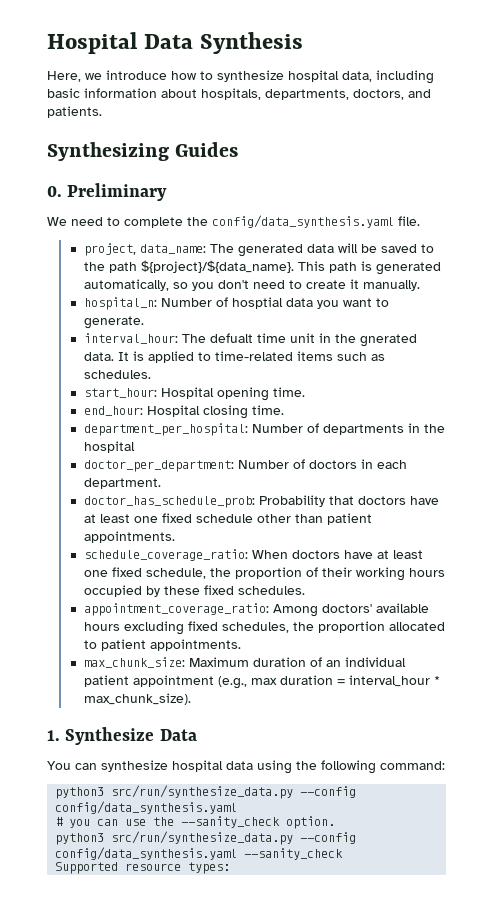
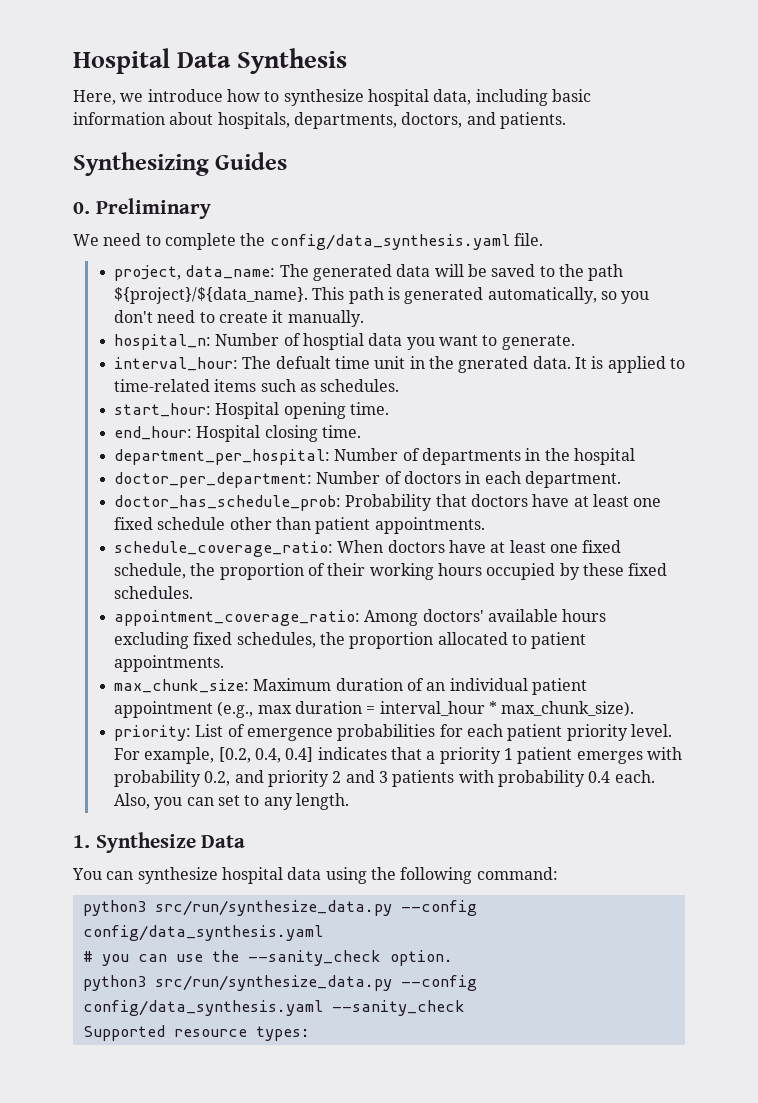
(192, 699) none -> [113,724,672,741] [113,747,682,764] [113,770,655,787] [113,793,349,810] // priority: List of emergence probabilities for each patient priority level. For example, [0.2, 0.4, 0.4] indicates that a priority 1 patient emerges with probability 0.2, and priority 2 and 3 patients with probability 0.4 each. Also, you can set to any length.

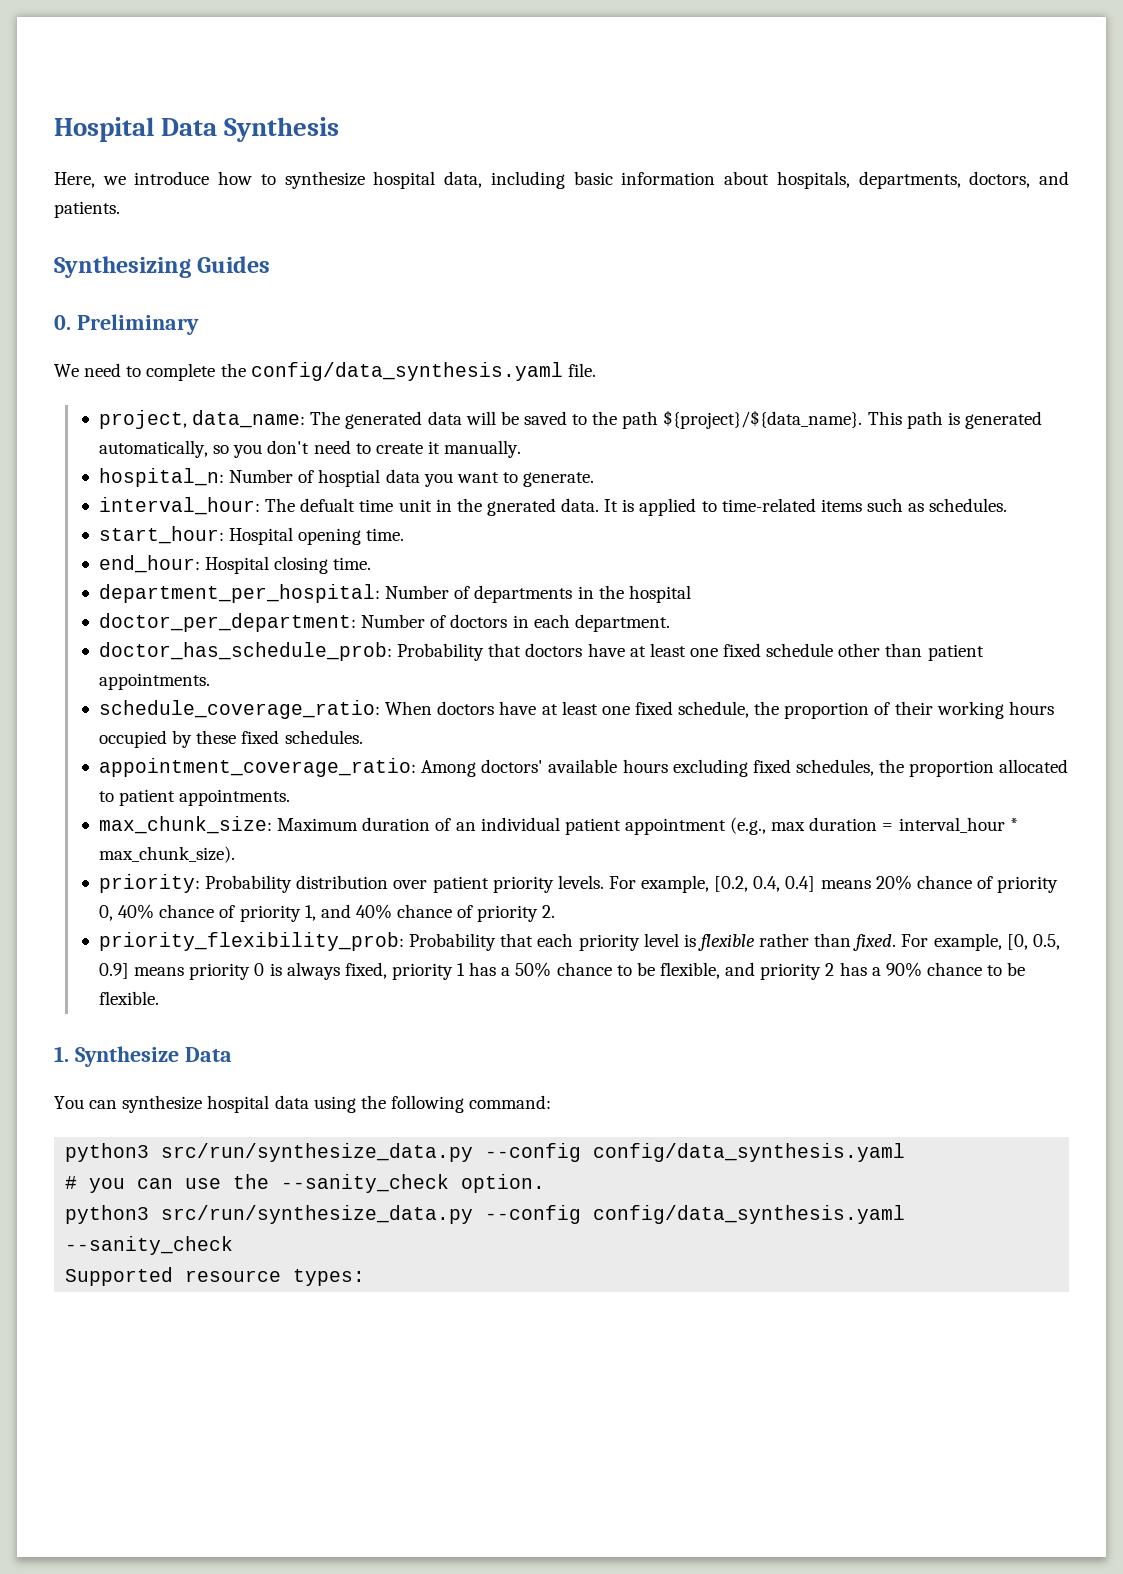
[195,724,503,741] List of emergence probabilities for each -> [205,875,428,893] Probability distribution over
[630,724,672,737] level. -> [557,875,604,889] levels.
[317,747,682,764] [113,770,655,787] [113,793,349,810] indicates that a priority 1 patient emerges with probability 0.2, and priority 2 and 3 patients with probability 0.4 each. Also, you can set to any length. -> [820,875,1059,893] [99,904,556,922] [99,932,1060,951] [99,962,1026,980] [99,991,160,1005] means 20% chance of priority 0, 40% chance of priority 1, and 40% chance of priority 2. // priority_flexibility_prob: Probability that each priority level is flexible rather than fixed. For example, [0, 0.5, 0.9] means priority 0 is always fixed, priority 1 has a 50% chance to be flexible, and priority 2 has a 90% chance to be flexible.

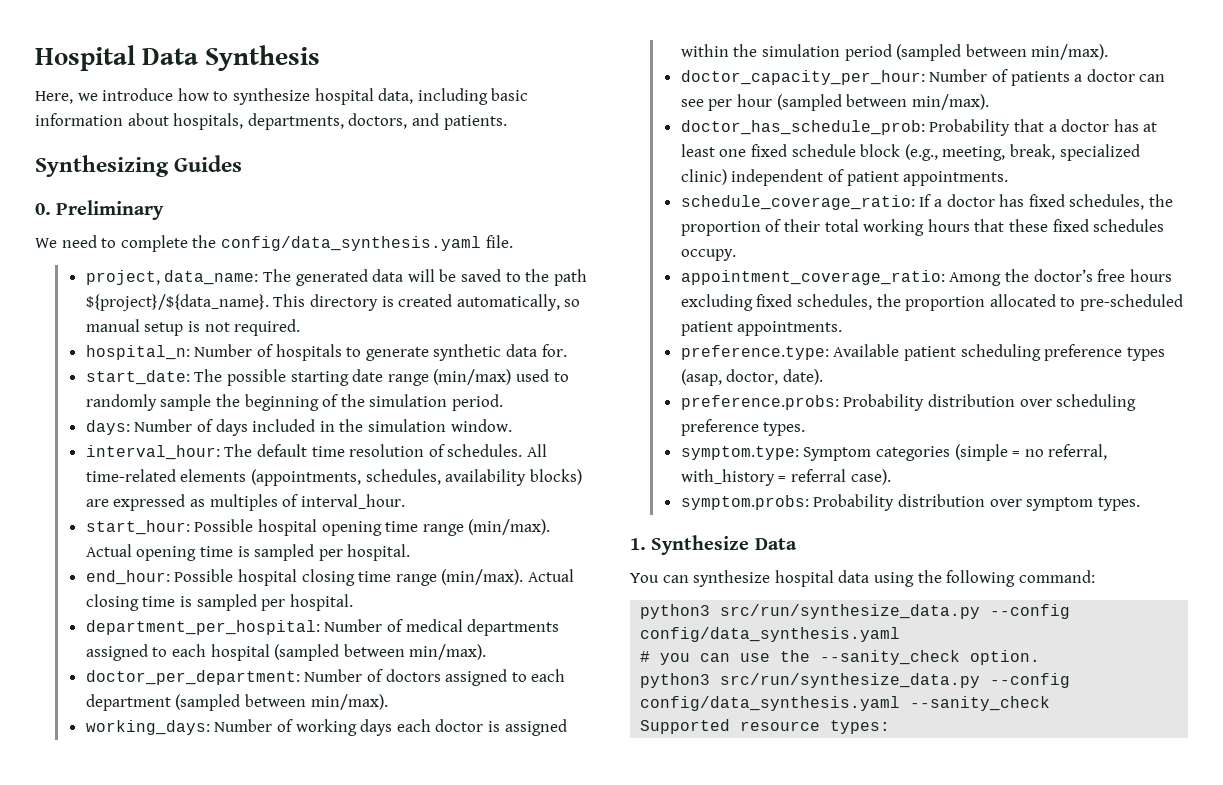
[906,411,1043,429] [99,440,522,458] [99,468,595,487] [99,497,1008,516] [99,526,405,545] [99,555,372,574] [99,584,691,603] [99,613,670,632] path is generated automatically, so you don't need to create it manually. // hospital_n: Number of hosptial data you want to generate. // interval_hour: The defualt time unit in the gnerated data. It is applied to time-related items such as schedules. // start_hour: Hospital opening time. // end_hour: Hospital closing time. // department_per_hospital: Number of departments in the hospital // doctor_per_department: Number of doctors in each department. -> [309,294,581,311] [85,319,301,336] [85,344,567,361] [85,369,569,386] [85,394,503,411] [85,419,512,436] [85,444,547,460] [85,469,582,486] [85,494,405,511] [85,519,551,536] [85,544,411,561] [85,569,574,586] [85,594,353,611] [85,619,560,636] [85,644,487,661] [85,669,566,686] [85,694,388,711] [85,719,567,736] [680,44,1109,61] [680,69,1166,86] [680,94,989,111] directory is created automatically, so manual setup is not required. // hospital_n: Number of hospitals to generate synthetic data for. // start_date: The possible starting date range (min/max) used to randomly sample the beginning of the simulation period. // days: Number of days included in the simulation window. // interval_hour: The default time resolution of schedules. All time-related elements (appointments, schedules, availability blocks) are expressed as multiples of interval_hour. // start_hour: Possible hospital opening time range (min/max). Actual opening time is sampled per hospital. // end_hour: Possible hospital closing time range (min/max). Actual closing time is sampled per hospital. // department_per_hospital: Number of medical departments assigned to each hospital (sampled between min/max). // doctor_per_department: Number of doctors assigned to each department (sampled between min/max). // working_days: Number of working days each doctor is assigned within the simulation period (sampled between min/max). // doctor_capacity_per_hour: Number of patients a doctor can see per hour (sampled between min/max).
[525,643,625,657] doctors have -> [1048,119,1139,132] a doctor has
[838,643,984,661] [99,673,211,690] [99,700,750,719] other than patient appointments. // schedule_coverage_ratio: When doctors have at least one fixed schedule, -> [860,144,1140,161] [680,169,1009,186] [680,194,1145,210] block (e.g., meeting, break, specialized clinic) independent of patient appointments. // schedule_coverage_ratio: If a doctor has fixed schedules,
(933, 708) none -> [824,219,859,232] total
[99,730,363,748] occupied by these fixed schedules. -> [974,219,1165,232] [680,249,736,261] that these fixed schedules occupy.
[481,759,618,773] doctors' available -> [1004,269,1126,282] the doctor’s free
[119,789,291,806] [99,816,1018,835] [99,846,236,863] [99,874,1059,893] [99,904,556,922] [99,932,1060,951] [99,962,1026,980] [99,991,160,1005] patient appointments. // max_chunk_size: Maximum duration of an individual patient appointment (e.g., max duration = interval_hour * max_chunk_size). // priority: Probability distribution over patient priority levels. For example, [0.2, 0.4, 0.4] means 20% chance of priority 0, 40% chance of priority 1, and 40% chance of priority 2. // priority_flexibility_prob: Probability that each priority level is flexible rather than fixed. For example, [0, 0.5, 0.9] means priority 0 is always fixed, priority 1 has a 50% chance to be flexible, and priority 2 has a 90% chance to be flexible. -> [1079,294,1183,311] [680,321,843,336] [680,344,1165,361] [680,369,823,386] [680,394,1137,411] [680,419,806,436] [680,444,1108,461] [680,469,891,486] [680,494,1140,511] pre-scheduled patient appointments. // preference.type: Available patient scheduling preference types (asap, doctor, date). // preference.probs: Probability distribution over scheduling preference types. // symptom.type: Symptom categories (simple = no referral, with_history = referral case). // symptom.probs: Probability distribution over symptom types.

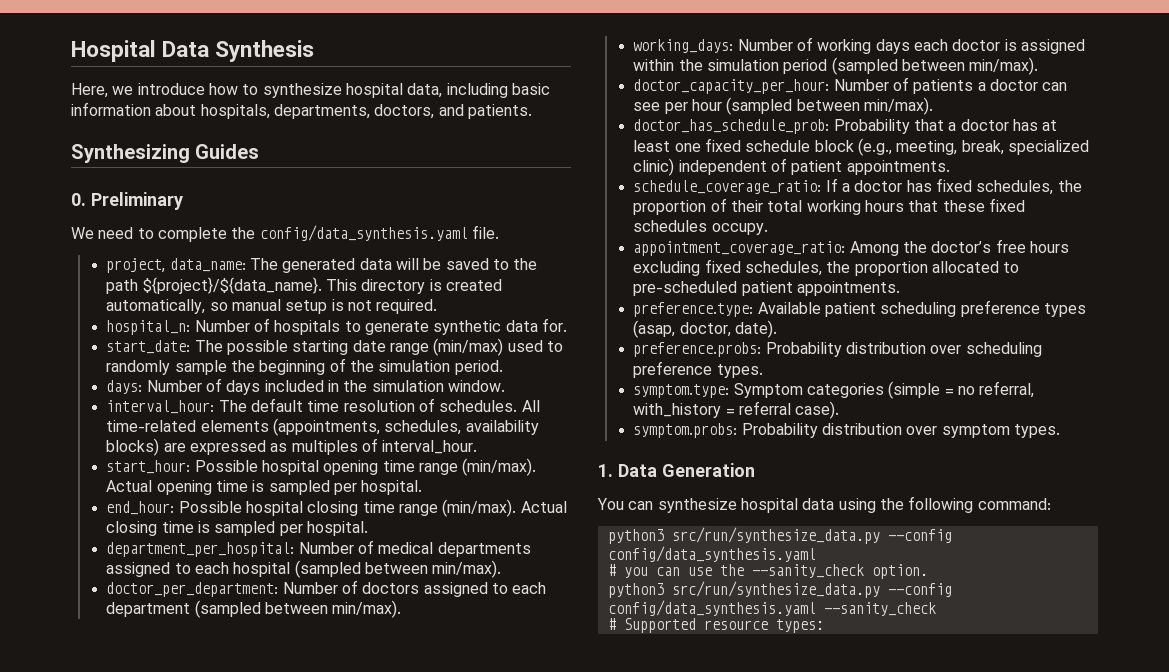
[651,535,797,555] Synthesize Data -> [618,463,755,477] Data Generation
(1051, 703) none -> [607,618,616,630] #

